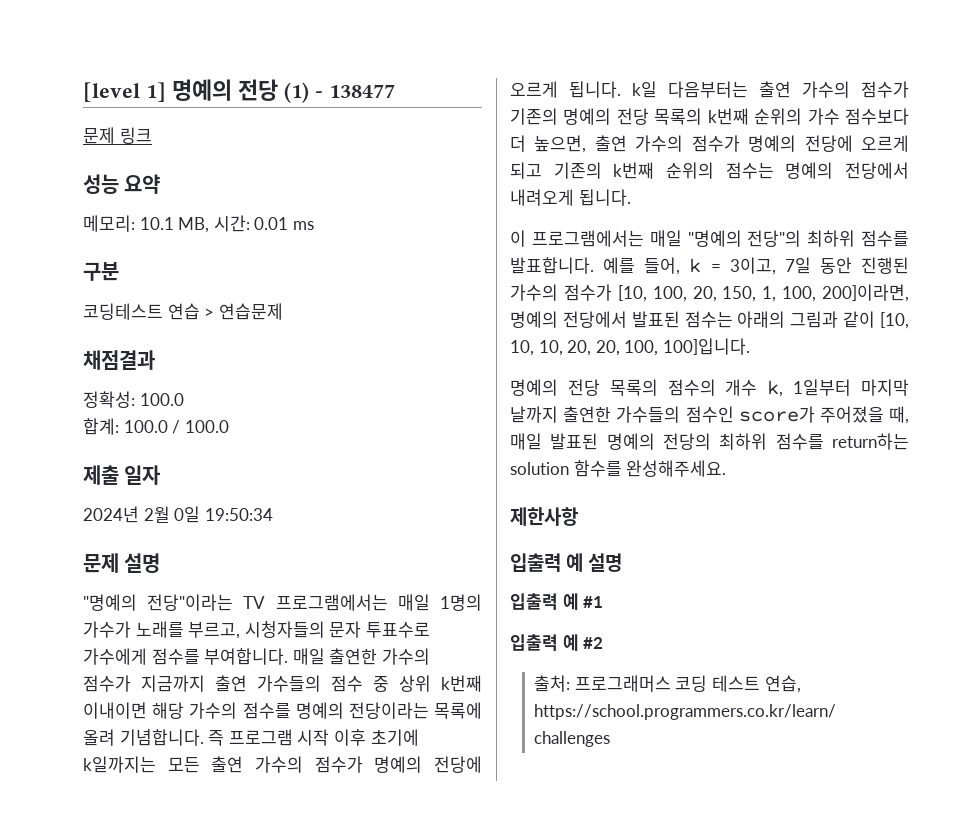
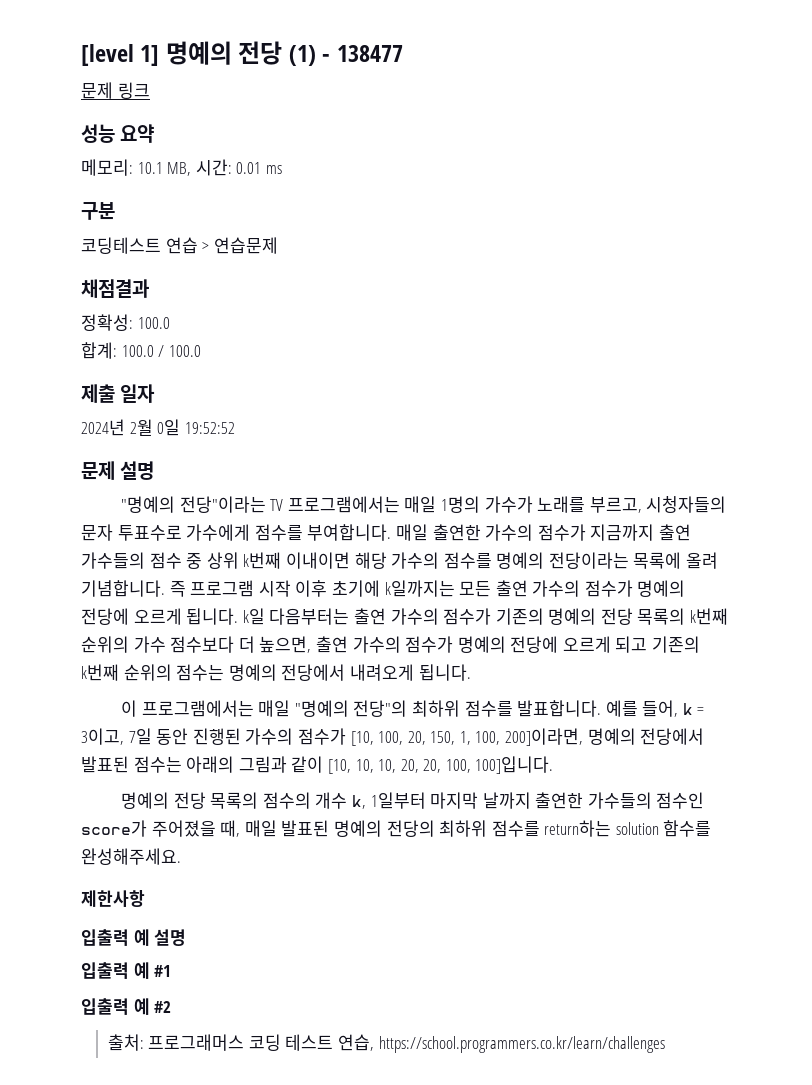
[204,508,273,521] 19:50:34 -> [184,422,235,434] 19:52:52

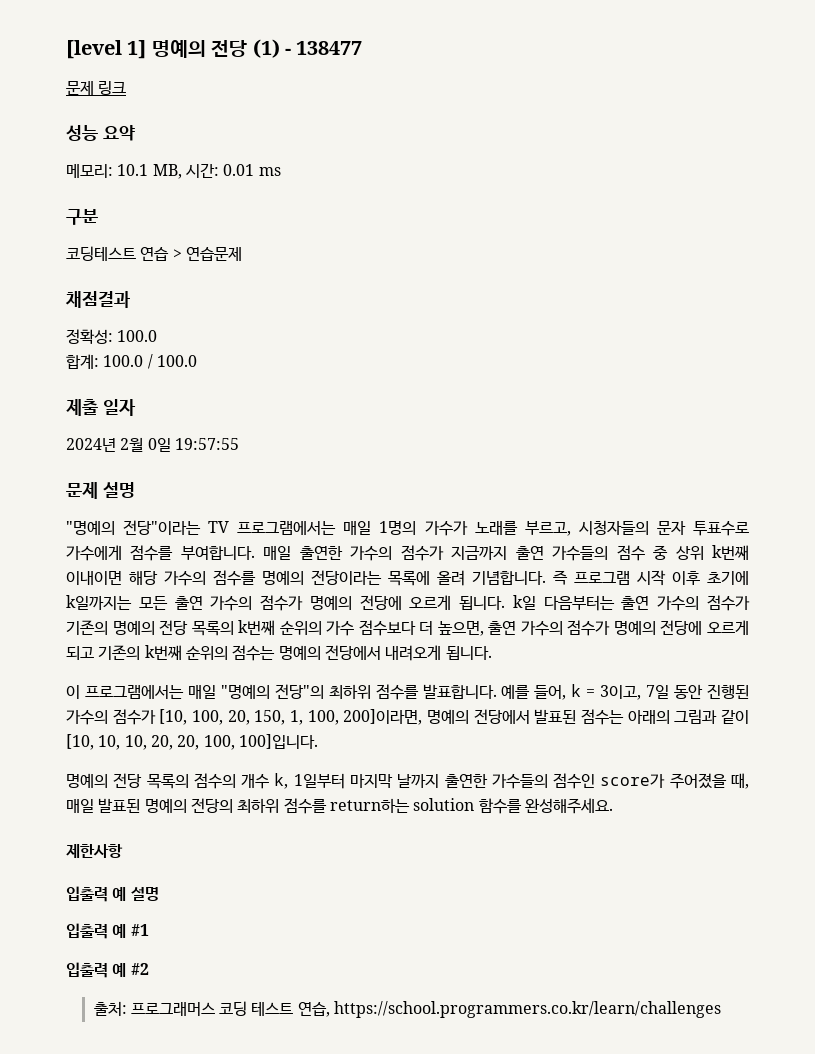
[184,422,235,434] 19:52:52 -> [174,438,239,450] 19:57:55

